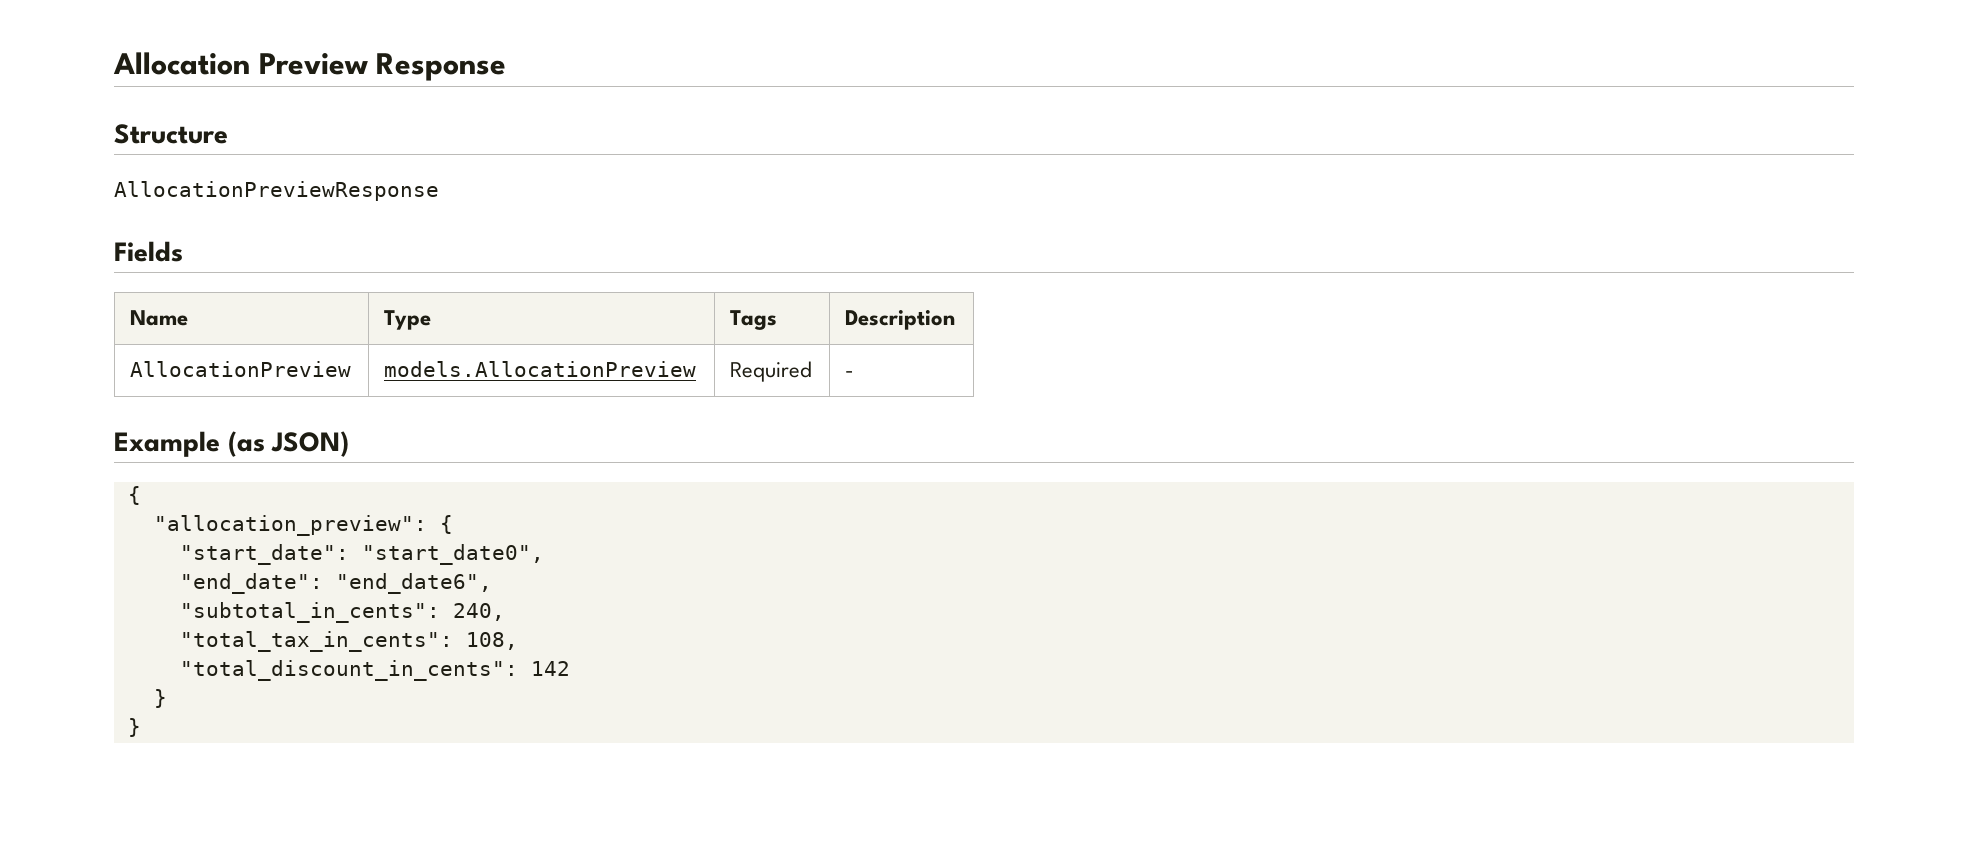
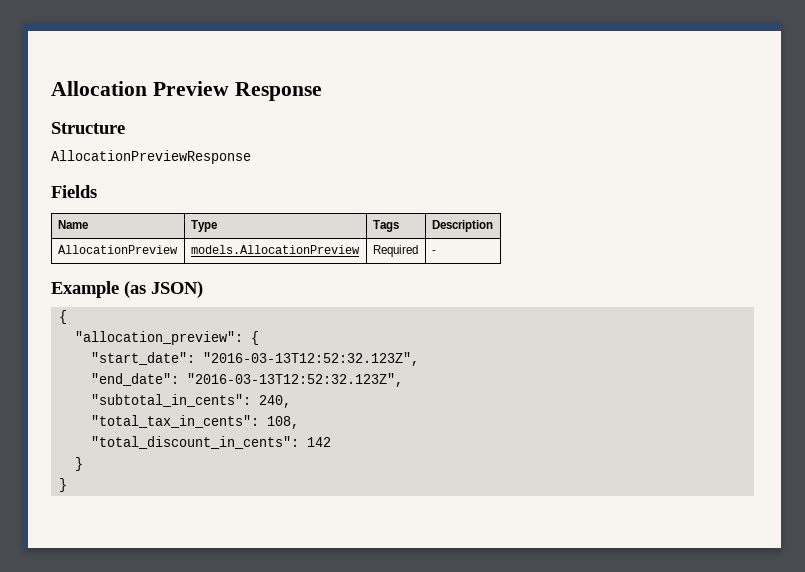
[361,544,544,565] "start_date0", -> [202,352,419,366] "2016-03-13T12:52:32.123Z",
[335,573,492,594] "end_date6", -> [186,373,403,387] "2016-03-13T12:52:32.123Z",

